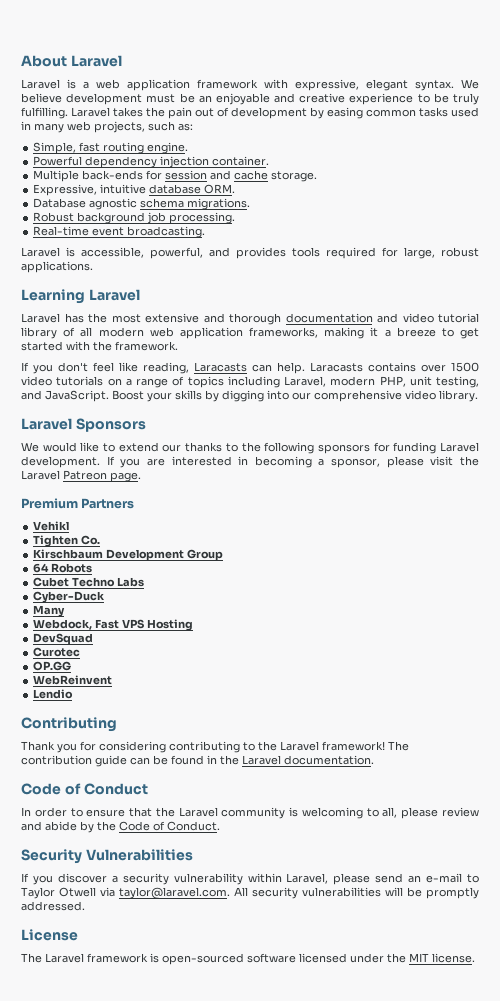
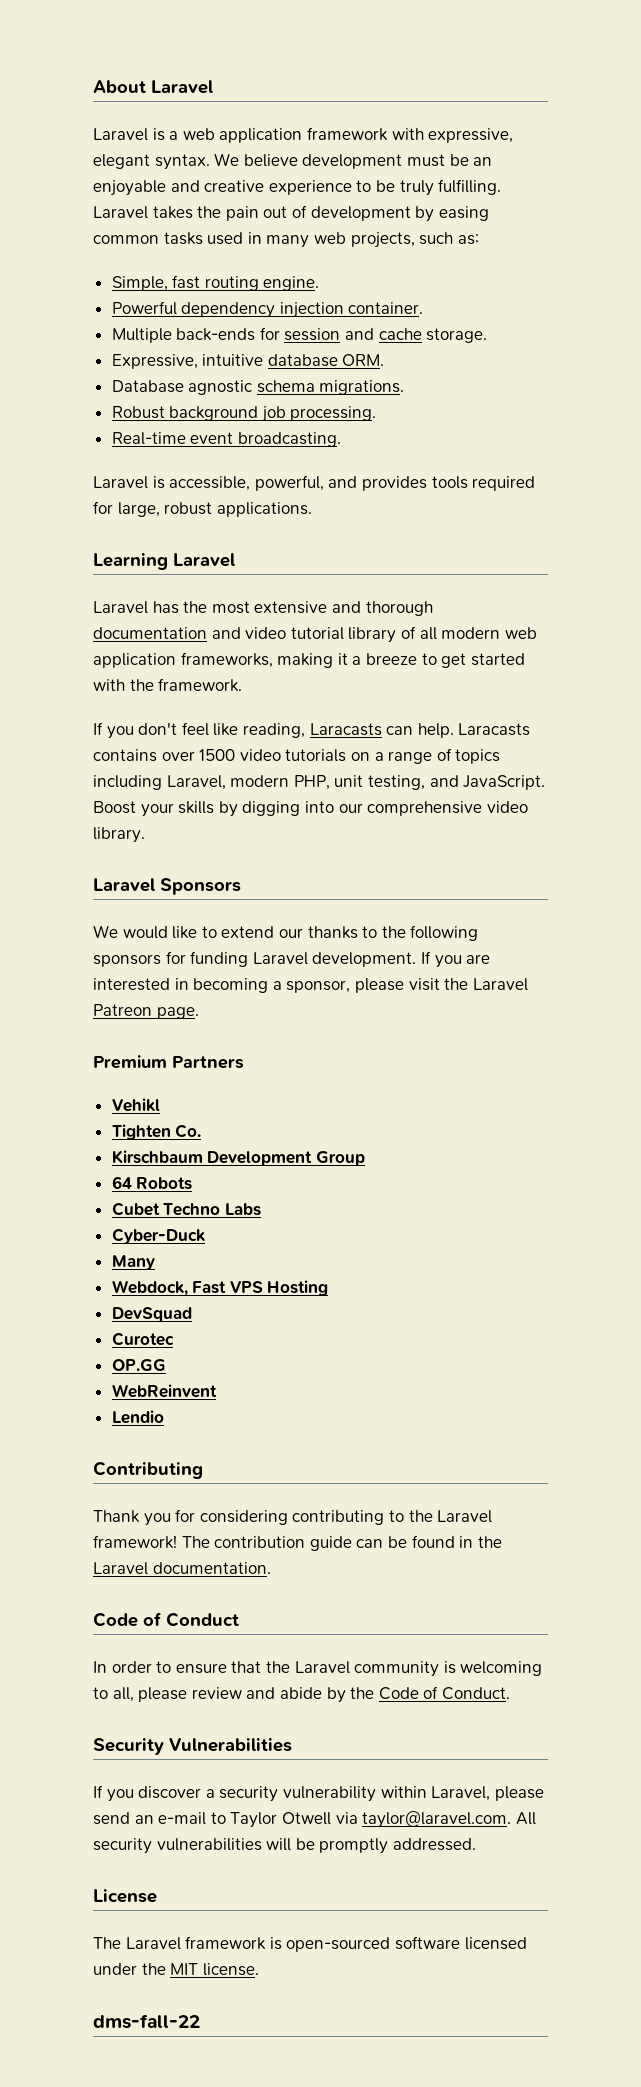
(475, 958) none -> [93,2014,200,2029] // dms-fall-22

